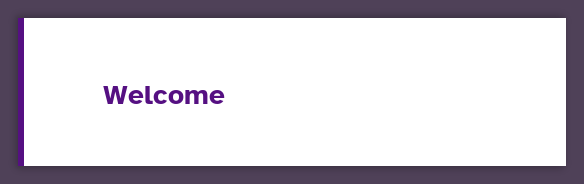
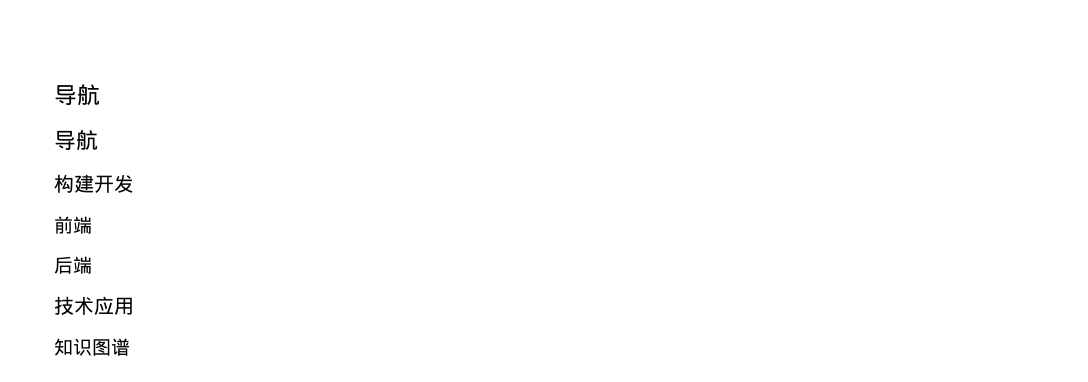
[103,86,225,104] Welcome -> [54,84,100,106] [54,130,98,150] [54,174,134,193] [54,216,92,234] [54,256,92,274] [54,296,134,315] [54,338,130,356] 导航 // 导航 // 构建开发 // 前端 // 后端 // 技术应用 // 知识图谱

